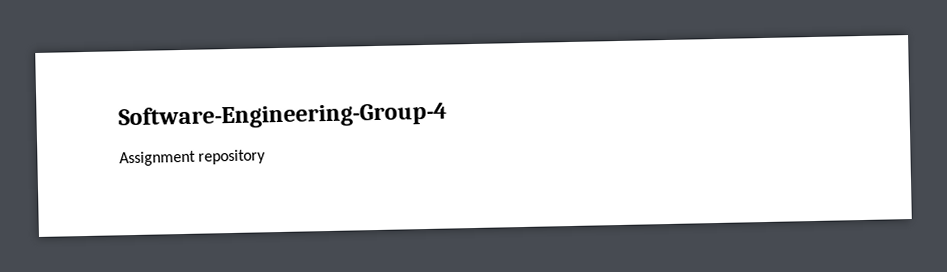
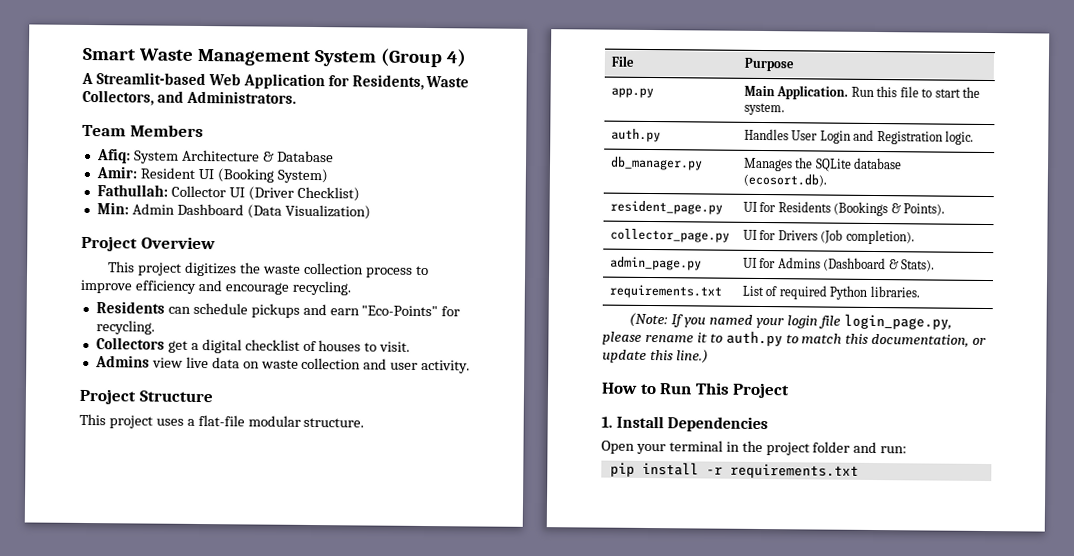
[118,101,447,131] [119,149,267,167] Software-Engineering-Group-4 // Assignment repository -> [82,47,467,68] [81,72,470,90] [82,89,296,106] [82,124,204,138] [96,148,334,164] [95,166,328,184] [96,184,360,202] [96,202,371,220] [81,235,216,252] [108,261,429,278] [80,279,351,296] [95,301,461,318] [95,320,155,335] [95,337,411,354] [94,355,471,374] [79,388,213,405] [79,413,365,429] [610,55,634,67] [743,57,794,72] [610,87,654,99] [743,85,981,100] [743,102,785,116] [610,128,661,143] [743,128,975,145] [609,156,703,171] [742,157,903,172] [742,173,827,187] [609,200,723,215] [742,201,946,217] [609,228,730,243] [742,229,915,245] [609,256,702,271] [742,257,936,272] [608,284,722,299] [741,285,920,300] [629,312,952,330] [602,330,987,348] [602,349,709,364] [601,382,791,399] [601,415,769,433] [601,440,908,456] [609,461,859,479] Smart Waste Management System (Group 4) // A Streamlit-based Web Application for Residents, Waste Collectors, and Administrators. // Team Members // Afiq: System Architecture & Database // Amir: Resident UI (Booking System) // Fathullah: Collector UI (Driver Checklist) // Min: Admin Dashboard (Data Visualization) // Project Overview // This project digitizes the waste collection process to improve efficiency and encourage recycling. // Residents can schedule pickups and earn "Eco-Points" for recycling. // Collectors get a digital checklist of houses to visit. // Admins view live data on waste collection and user activity. // Project Structure // This project uses a flat-file modular structure. // File | Purpose // app.py | Main Application. Run this file to start the system. // auth.py | Handles User Login and Registration logic. // db_manager.py | Manages the SQLite database (ecosort.db). // resident_page.py | UI for Residents (Bookings & Points). // collector_page.py | UI for Drivers (Job completion). // admin_page.py | UI for Admins (Dashboard & Stats). // requirements.txt | List of required Python libraries. // (Note: If you named your login file login_page.py, please rename it to auth.py to match this documentation, or update this line.) // How to Run This Project // 1. Install Dependencies // Open your terminal in the project folder and run: // pip install -r requirements.txt

